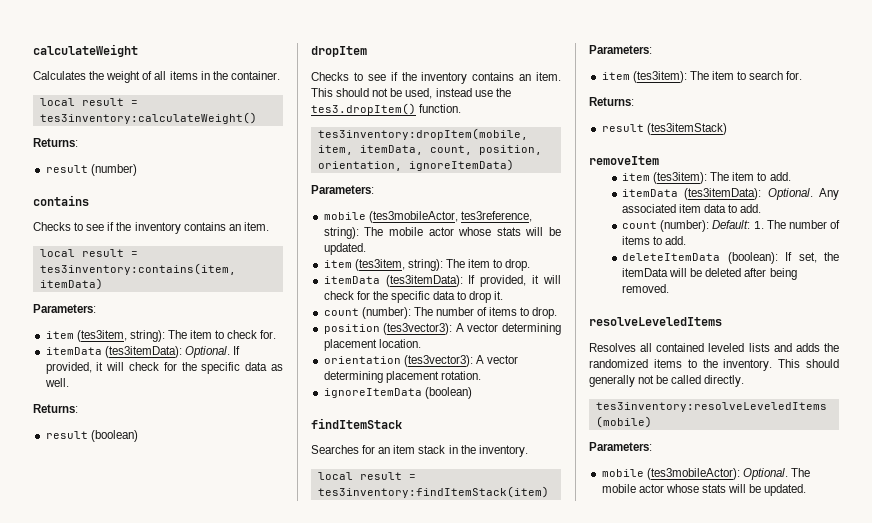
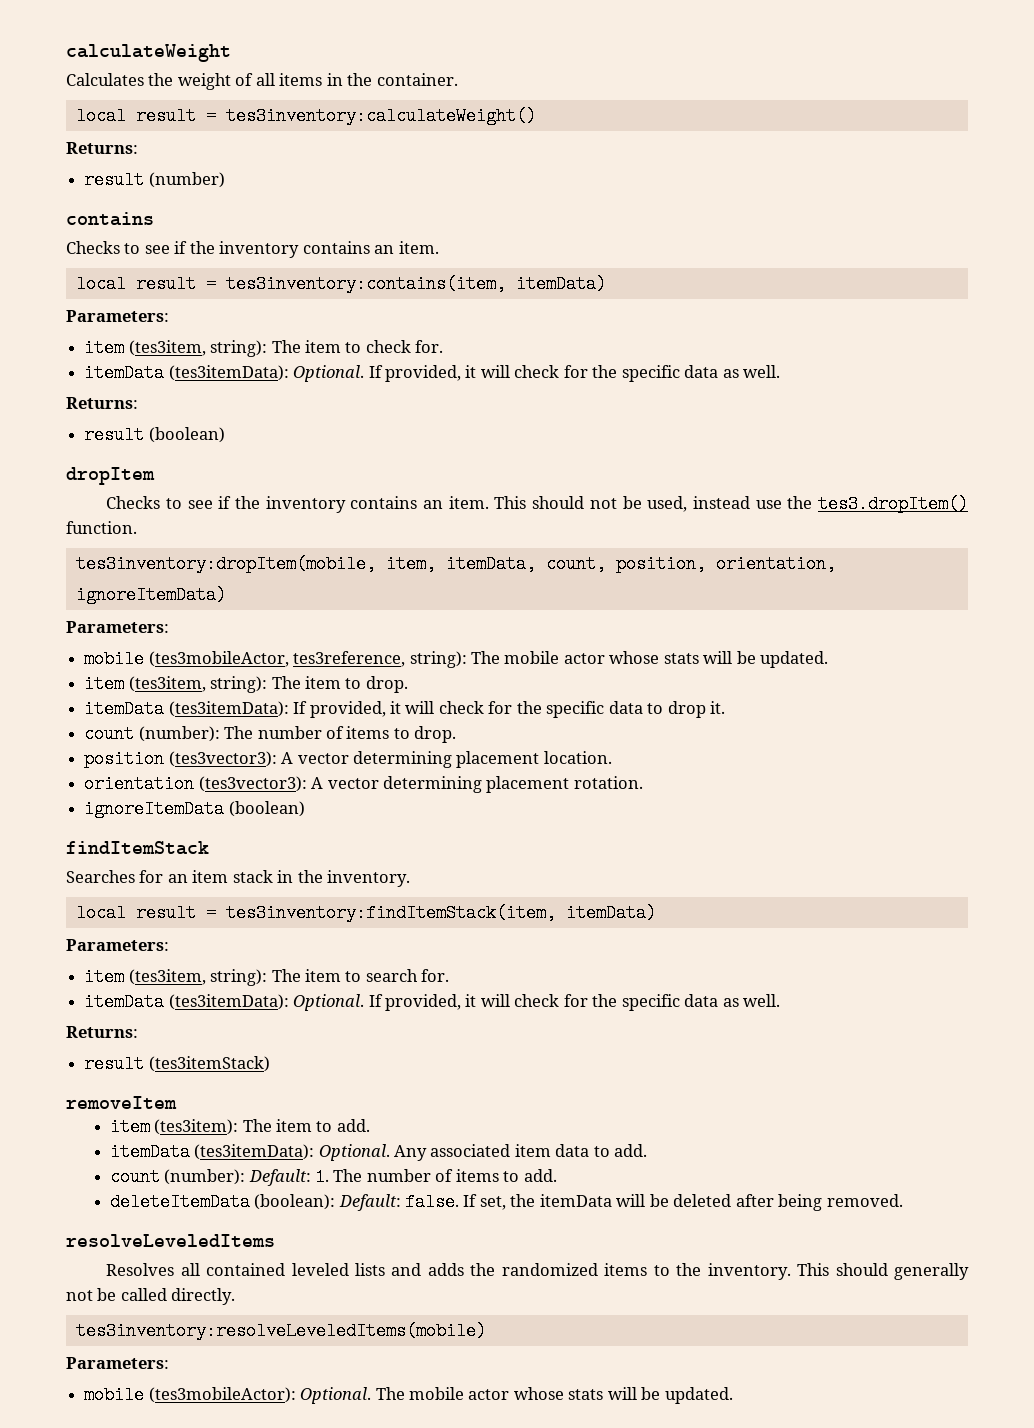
[317,486,549,498] [589,45,652,54] [601,71,687,83] tes3inventory:findItemStack(item) // Parameters: // item (tes3item): -> [225,904,656,922] [66,939,169,951] [84,968,268,986] tes3inventory:findItemStack(item, itemData) // Parameters: // item (tes3item, string):
(803, 75) none -> [84,993,781,1011] // itemData (tes3itemData): Optional. If provided, it will check for the specific data as well.
(778, 258) none -> [338,1193,459,1211] Default: false.

